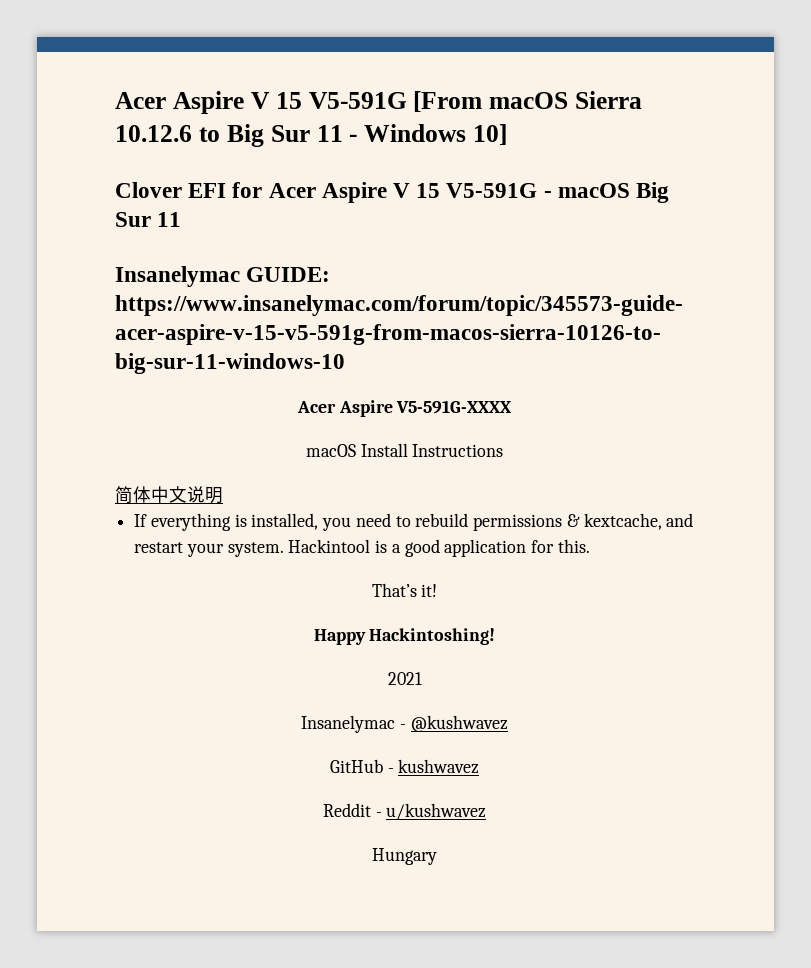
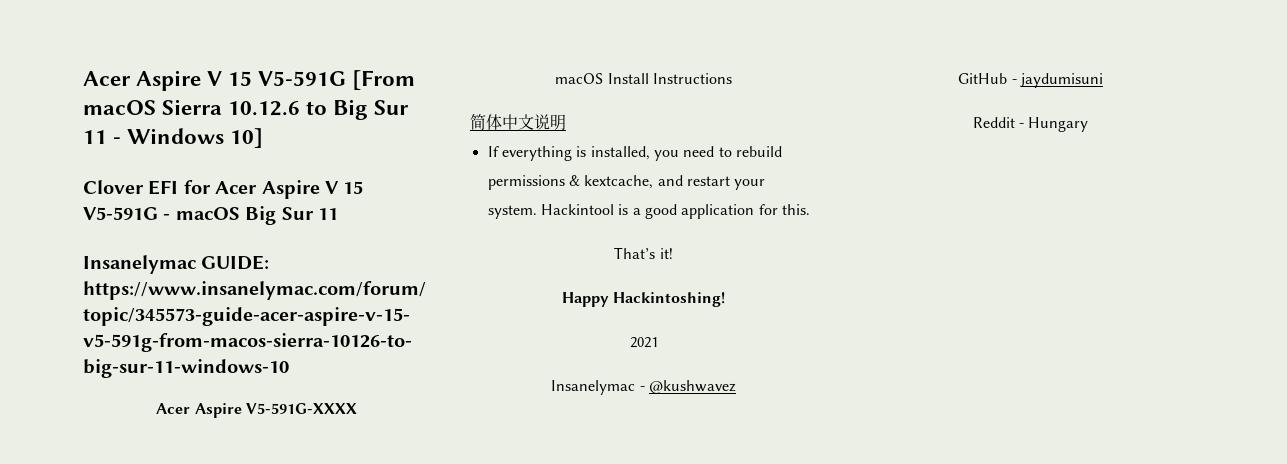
[398,759,480,774] kushwavez -> [1019,73,1103,88] jaydumisuni
[386,803,487,820] u/kushwavez // -> (1024, 125) none

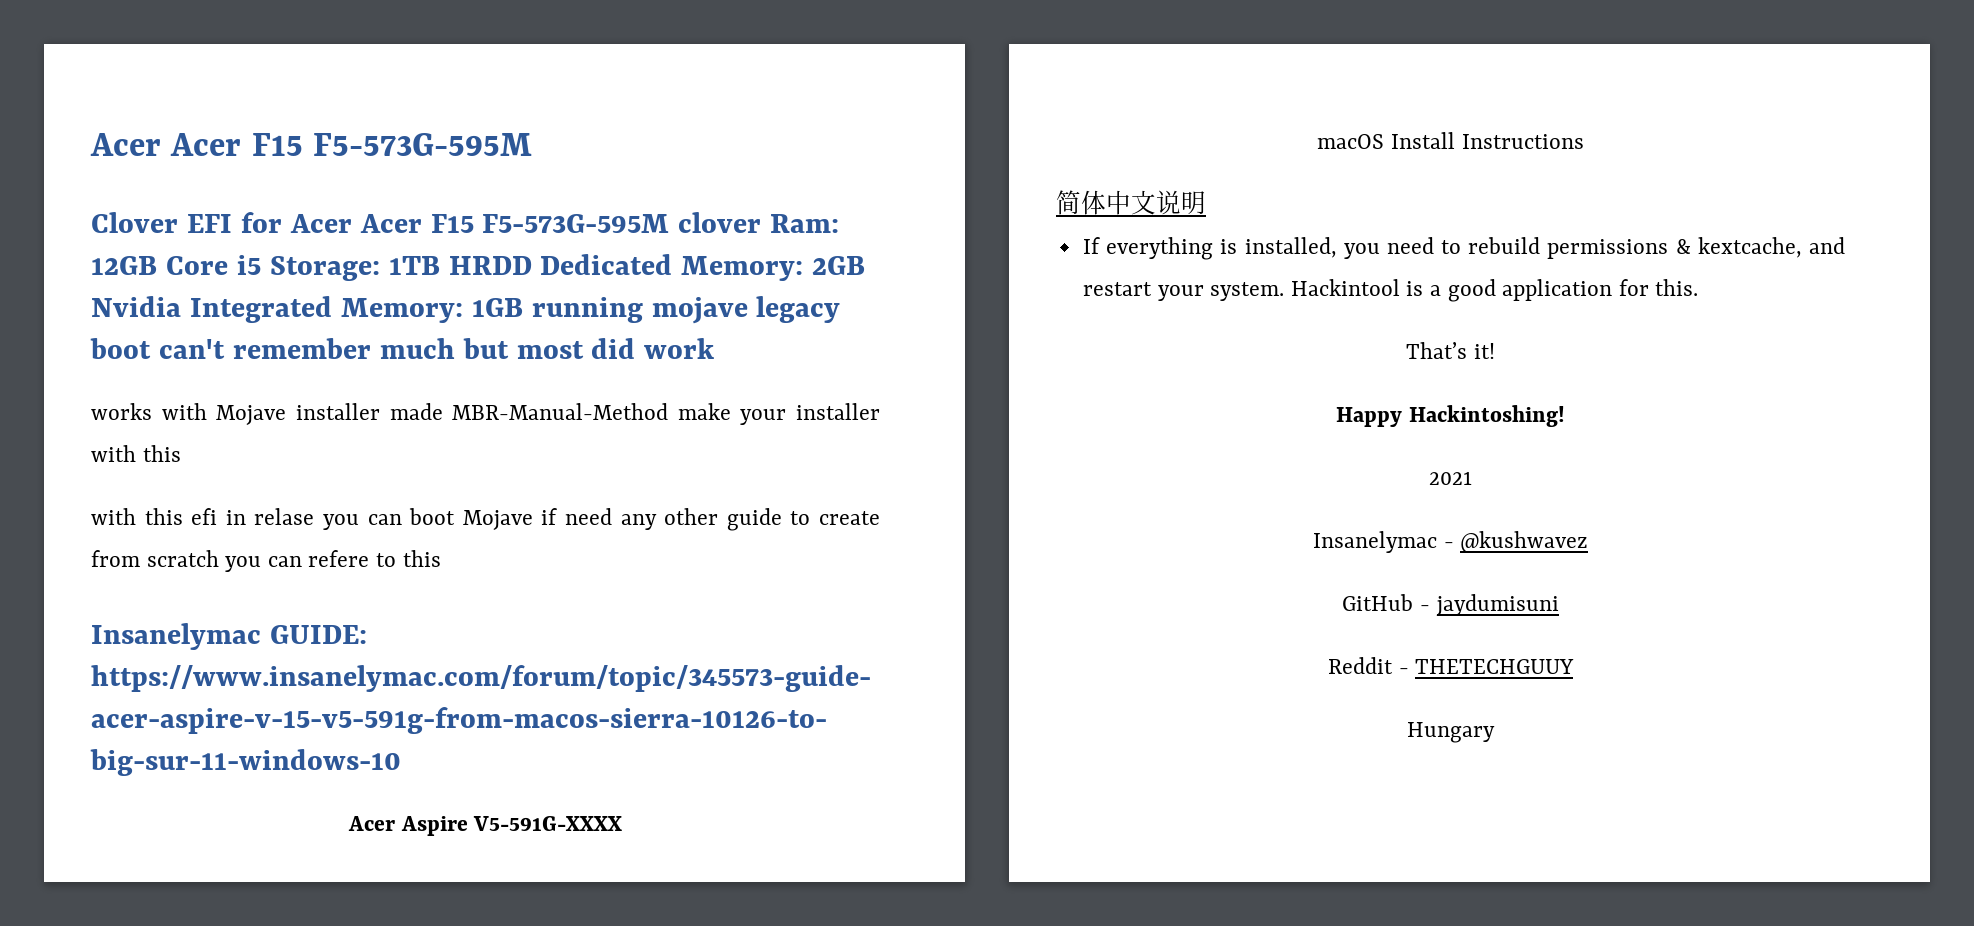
[83,70,416,91] [83,99,410,120] [83,128,264,148] [83,180,364,199] [83,206,338,225] Acer Aspire V 15 V5-591G [From macOS Sierra 10.12.6 to Big Sur 11 - Windows 10] // Clover EFI for Acer Aspire V 15 V5-591G - macOS Big Sur 11 -> [90,133,532,156] [91,212,840,233] [91,254,866,281] [91,296,841,324] [90,338,715,359] [91,403,880,425] [91,445,181,462] [91,508,881,531] [91,550,441,572] Acer Acer F15 F5-573G-595M // Clover EFI for Acer Acer F15 F5-573G-595M clover Ram: 12GB Core i5 Storage: 1TB HRDD Dedicated Memory: 2GB Nvidia Integrated Memory: 1GB running mojave legacy boot can't remember much but most did work // works with Mojave installer made MBR-Manual-Method make your installer with this // with this efi in relase you can boot Mojave if need any other guide to create from scratch you can refere to this
(1024, 125) none -> [1415,659,1575,674] THETECHGUUY //

